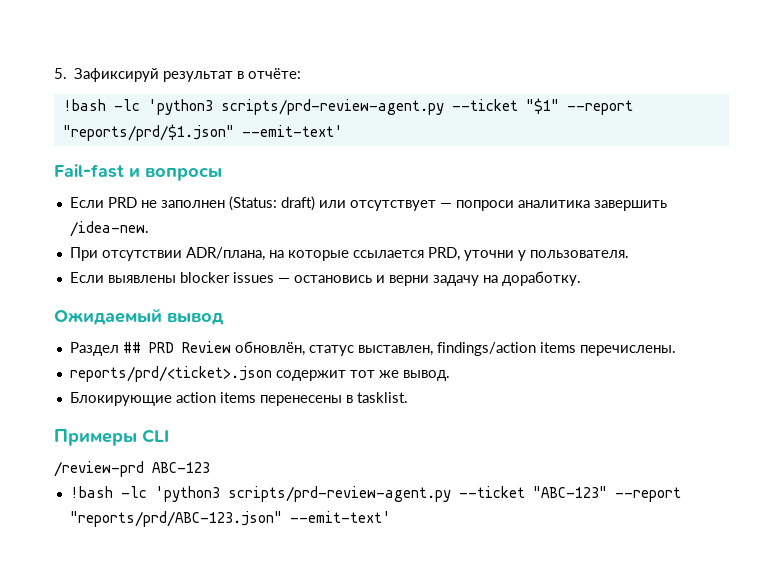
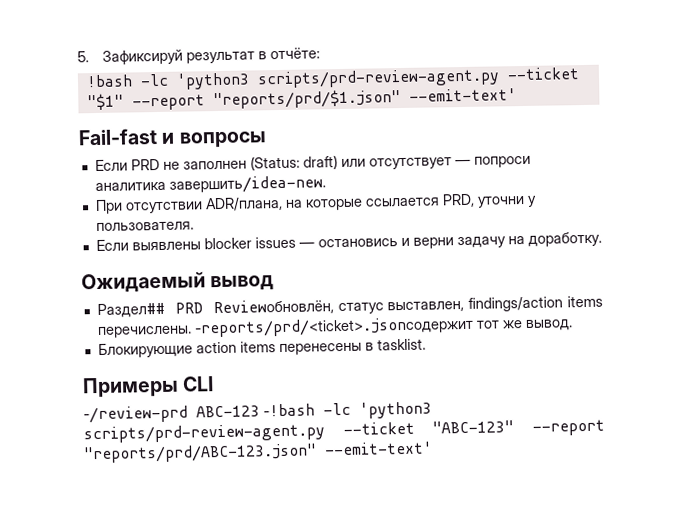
[593,200,667,211] [69,221,149,237] завершить /idea-new. -> [168,175,326,194] завершить/idea-new.
[69,341,305,356] Раздел ## PRD Review обновлён, -> [96,299,334,319] Раздел## PRD Reviewобновлён,
[69,366,346,382] // reports/prd/<ticket>.json содержит -> [193,316,474,338] -reports/prd/<ticket>.jsonсодержит
[54,461,144,477] /review-prd -> [83,405,188,424] -/review-prd
[69,486,113,498] // !bash -> [263,403,315,417] -!bash

